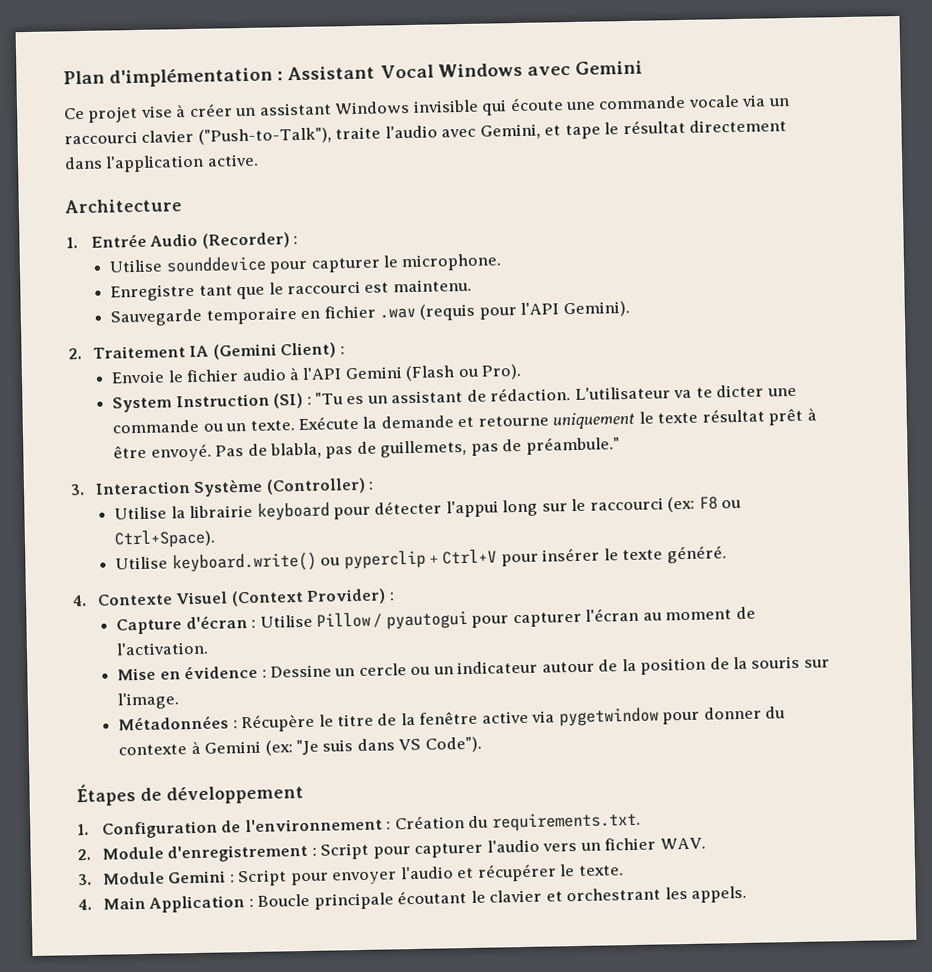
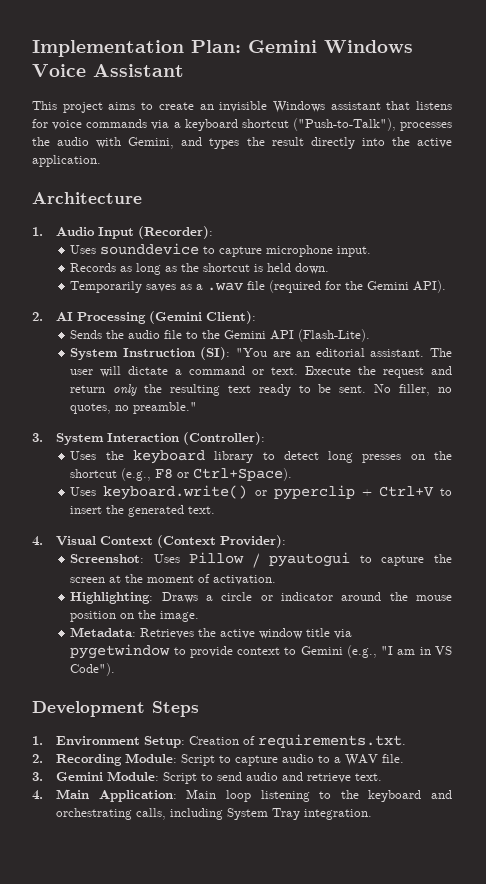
[63,60,643,88] [64,94,790,123] [64,119,787,145] [64,153,259,173] [64,198,182,214] [66,232,299,249] [109,253,503,274] [110,278,472,302] [110,300,630,327] [68,342,345,360] [111,363,523,384] [112,384,797,413] [112,407,817,434] [113,436,620,462] [70,477,375,497] [114,496,742,521] [114,528,217,549] [115,545,727,573] [72,588,395,607] [116,606,756,635] [116,641,210,656] [117,655,830,681] [117,692,181,710] [118,706,786,733] [118,736,482,756] [76,783,304,807] [77,811,641,839] [77,837,706,863] [78,863,624,887] [78,885,748,913] Plan d'implémentation : Assistant Vocal Windows avec Gemini // Ce projet vise à créer un assistant Windows invisible qui écoute une commande vocale via un raccourci clavier ("Push-to-Talk"), traite l'audio avec Gemini, et tape le résultat directement dans l'application active. // Architecture // 1. Entrée Audio (Recorder) : // Utilise sounddevice pour capturer le microphone. // Enregistre tant que le raccourci est maintenu. // Sauvegarde temporaire en fichier .wav (requis pour l'API Gemini). // 2. Traitement IA (Gemini Client) : // Envoie le fichier audio à l'API Gemini (Flash ou Pro). // System Instruction (SI) : "Tu es un assistant de rédaction. L'utilisateur va te dicter une commande ou un texte. Exécute la demande et retourne uniquement le texte résultat prêt à être envoyé. Pas de blabla, pas de guillemets, pas de préambule." // 3. Interaction Système (Controller) : // Utilise la librairie keyboard pour détecter l'appui long sur le raccourci (ex: F8 ou Ctrl+Space). // Utilise keyboard.write() ou pyperclip + Ctrl+V pour insérer le texte généré. // 4. Contexte Visuel (Context Provider) : // Capture d'écran : Utilise Pillow / pyautogui pour capturer l'écran au moment de l'activation. // Mise en évidence : Dessine un cercle ou un indicateur autour de la position de la souris sur l'image. // Métadonnées : Récupère le titre de la fenêtre active via pygetwindow pour donner du contexte à Gemini (ex: "Je suis dans VS Code"). // Étapes de développement // 1. Configuration de l'environnement : Création du requirements.txt. // 2. Module d'enregistrement : Script pour capturer l'audio vers un fichier WAV. // 3. Module Gemini : Script pour envoyer l'audio et récupérer le texte. // 4. Main Application : Boucle principale écoutant le clavier et orchestrant les appels. -> [32,40,413,57] [32,64,184,77] [32,101,452,113] [32,118,452,131] [32,137,452,149] [32,155,101,167] [32,192,142,204] [32,226,214,239] [70,243,372,257] [70,263,330,275] [70,280,447,293] [32,311,257,324] [70,329,371,342] [70,347,452,360] [70,366,453,378] [70,384,453,396] [70,402,198,414] [32,432,266,445] [70,450,452,464] [70,468,293,481] [70,485,452,500] [70,505,216,517] [32,535,287,548] [70,552,452,569] [70,574,277,585] [70,592,452,604] [70,610,200,622] [70,627,353,639] [70,644,452,659] [70,663,116,676] [32,701,199,717] [32,734,407,748] [32,753,405,766] [32,771,383,784] [32,789,452,802] [56,808,373,820] Implementation Plan: Gemini Windows Voice Assistant // This project aims to create an invisible Windows assistant that listens for voice commands via a keyboard shortcut ("Push-to-Talk"), processes the audio with Gemini, and types the result directly into the active application. // Architecture // 1. Audio Input (Recorder): // Uses sounddevice to capture microphone input. // Records as long as the shortcut is held down. // Temporarily saves as a .wav file (required for the Gemini API). // 2. AI Processing (Gemini Client): // Sends the audio file to the Gemini API (Flash-Lite). // System Instruction (SI): "You are an editorial assistant. The user will dictate a command or text. Execute the request and return only the resulting text ready to be sent. No filler, no quotes, no preamble." // 3. System Interaction (Controller): // Uses the keyboard library to detect long presses on the shortcut (e.g., F8 or Ctrl+Space). // Uses keyboard.write() or pyperclip + Ctrl+V to insert the generated text. // 4. Visual Context (Context Provider): // Screenshot: Uses Pillow / pyautogui to capture the screen at the moment of activation. // Highlighting: Draws a circle or indicator around the mouse position on the image. // Metadata: Retrieves the active window title via pygetwindow to provide context to Gemini (e.g., "I am in VS Code"). // Development Steps // 1. Environment Setup: Creation of requirements.txt. // 2. Recording Module: Script to capture audio to a WAV file. // 3. Gemini Module: Script to send audio and retrieve text. // 4. Main Application: Main loop listening to the keyboard and orchestrating calls, including System Tray integration.

